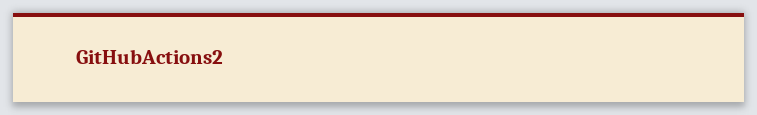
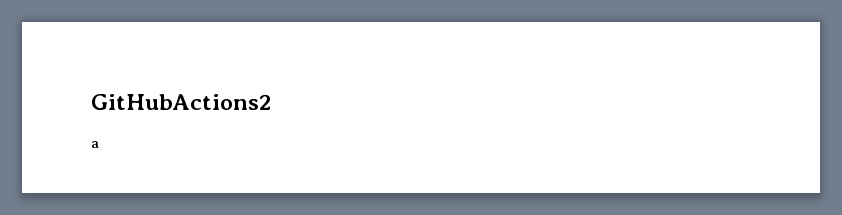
(223, 56) none -> [91,141,99,148] // a

